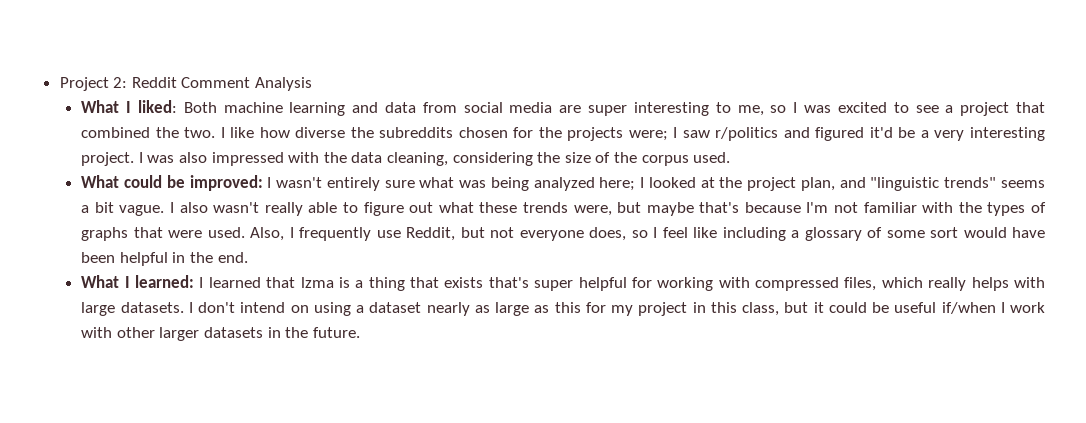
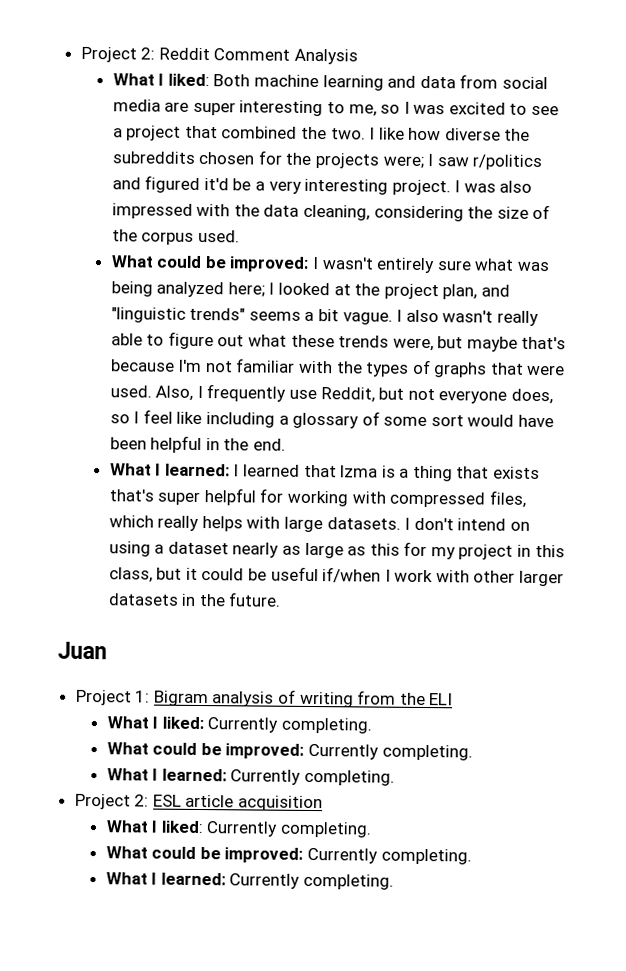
(360, 332) none -> [57,641,107,660] [75,689,454,708] [106,716,372,734] [106,742,473,761] [106,768,395,786] [74,793,324,812] [105,820,372,838] [105,846,472,865] [105,872,394,890] // Juan // Project 1: Bigram analysis of writing from the ELI // What I liked: Currently completing. // What could be improved: Currently completing. // What I learned: Currently completing. // Project 2: ESL article acquisition // What I liked: Currently completing. // What could be improved: Currently completing. // What I learned: Currently completing.

